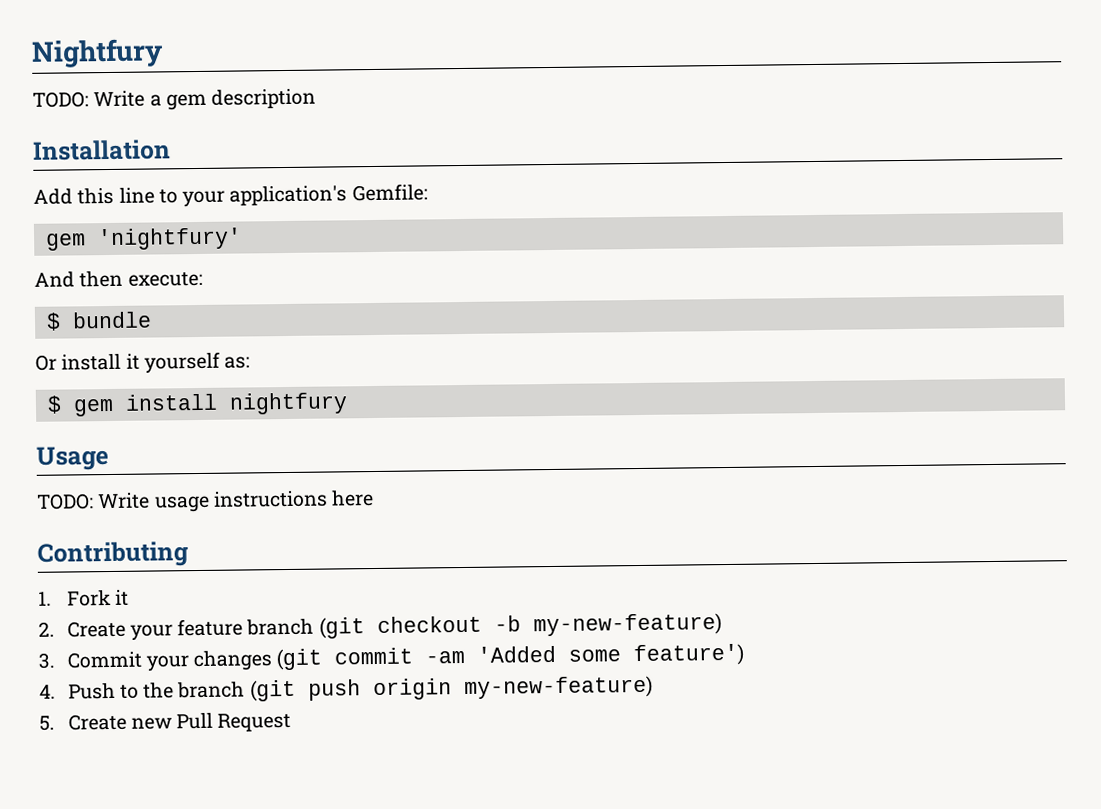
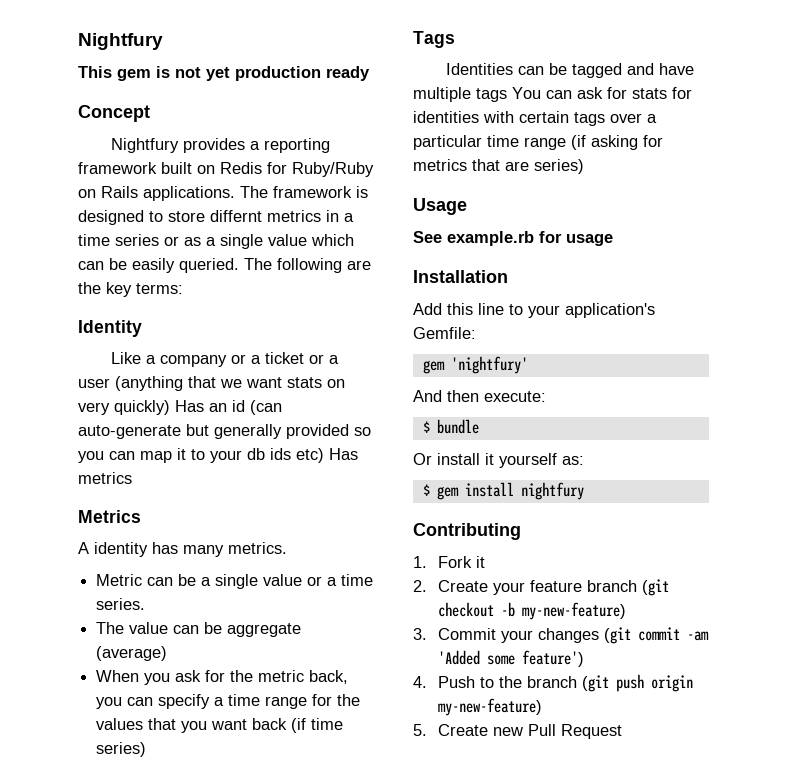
[32,88,317,111] TODO: Write a gem description -> [78,66,370,81] [78,105,150,122] [110,138,330,153] [78,162,374,177] [78,186,368,201] [78,210,354,225] [78,234,354,249] [78,258,371,273] [78,282,183,297] [78,320,142,337] [110,352,339,367] [78,376,345,391] [78,400,282,415] [78,424,371,439] [78,448,358,463] [78,472,132,484] [78,510,141,523] [78,542,287,557] [96,574,374,589] [96,598,146,610] [96,622,302,637] [96,646,168,661] [96,670,349,685] [96,694,361,709] [96,718,344,733] [96,742,147,757] [413,31,455,48] [445,63,694,78] [413,87,692,102] [413,111,657,126] [413,135,663,150] [413,159,584,174] [413,198,467,215] [413,231,613,246] This gem is not yet production ready // Concept // Nightfury provides a reporting framework built on Redis for Ruby/Ruby on Rails applications. The framework is designed to store differnt metrics in a time series or as a single value which can be easily queried. The following are the key terms: // Identity // Like a company or a ticket or a user (anything that we want stats on very quickly) Has an id (can auto-generate but generally provided so you can map it to your db ids etc) Has metrics // Metrics // A identity has many metrics. // Metric can be a single value or a time series. // The value can be aggregate (average) // When you ask for the metric back, you can specify a time range for the values that you want back (if time series) // Tags // Identities can be tagged and have multiple tags You can ask for stats for identities with certain tags over a particular time range (if asking for metrics that are series) // Usage // See example.rb for usage
[36,446,109,471] [36,490,375,513] // Usage // TODO: Write usage instructions here -> (584, 491) none

